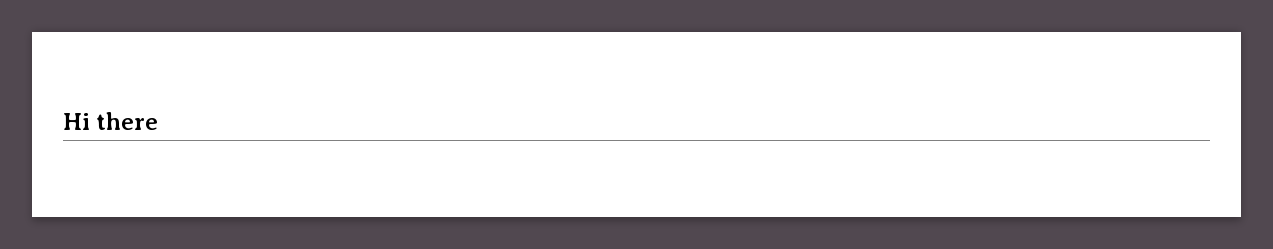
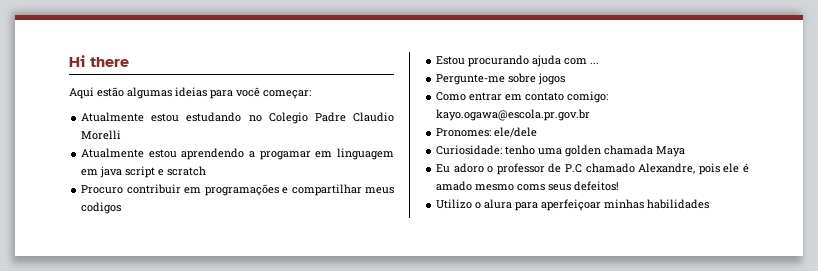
(159, 121) none -> [69,87,311,99] [81,112,394,124] [81,130,122,140] [81,148,394,160] [81,166,207,178] [81,184,394,196] [81,202,122,214] [436,55,600,67] [436,73,566,85] [436,91,609,103] [436,109,591,121] [436,127,538,137] [436,145,686,157] [436,163,749,175] [436,181,620,191] [436,199,710,211] // Aqui estão algumas ideias para você começar: // Atualmente estou estudando no Colegio Padre Claudio Morelli // Atualmente estou aprendendo a progamar em linguagem em java script e scratch // Procuro contribuir em programações e compartilhar meus codigos // Estou procurando ajuda com ... // Pergunte-me sobre jogos // Como entrar em contato comigo: kayo.ogawa@escola.pr.gov.br // Pronomes: ele/dele // Curiosidade: tenho uma golden chamada Maya // Eu adoro o professor de P.C chamado Alexandre, pois ele é amado mesmo coms seus defeitos! // Utilizo o alura para aperfeiçoar minhas habilidades

